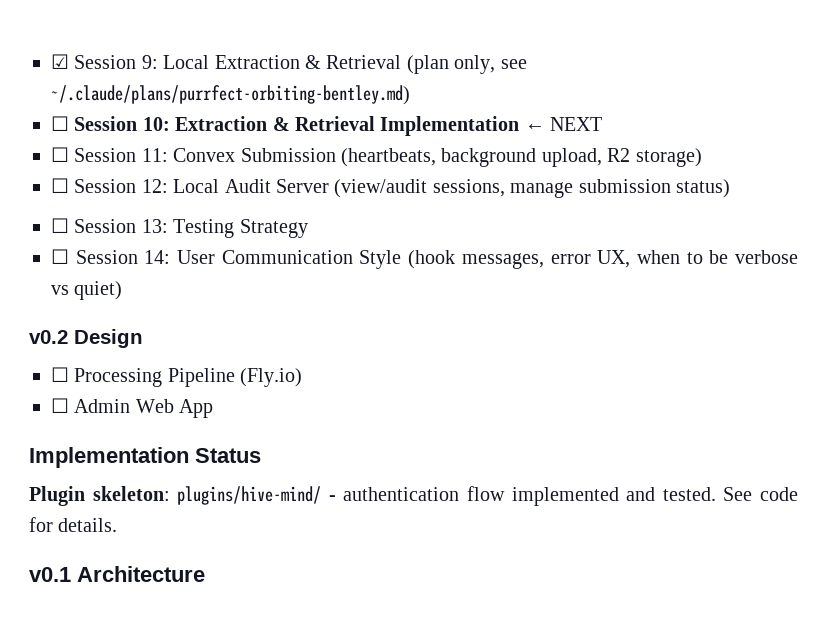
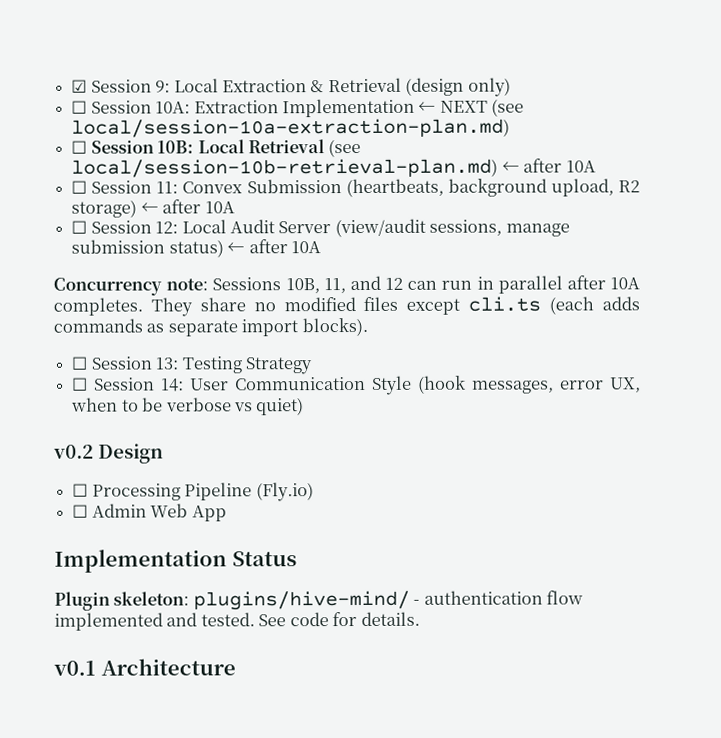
[406,55,527,74] [51,85,410,105] [51,116,603,136] (plan only, see ~/.claude/plans/purrfect-orbiting-bentley.md) // ☐ Session 10: Extraction & Retrieval Implementation ← NEXT -> [405,77,511,97] [71,98,525,118] [71,118,511,138] [71,138,362,158] [71,158,596,178] (design only) // ☐ Session 10A: Extraction Implementation ← NEXT (see local/session-10a-extraction-plan.md) // ☐ Session 10B: Local Retrieval (see local/session-10b-retrieval-plan.md) ← after 10A
(702, 157) none -> [140,199,235,214] ← after 10A
(730, 188) none -> [227,239,321,254] [53,275,641,296] [53,296,641,317] [53,317,368,337] ← after 10A // Concurrency note: Sessions 10B, 11, and 12 can run in parallel after 10A completes. They share no modified files except cli.ts (each adds commands as separate import blocks).

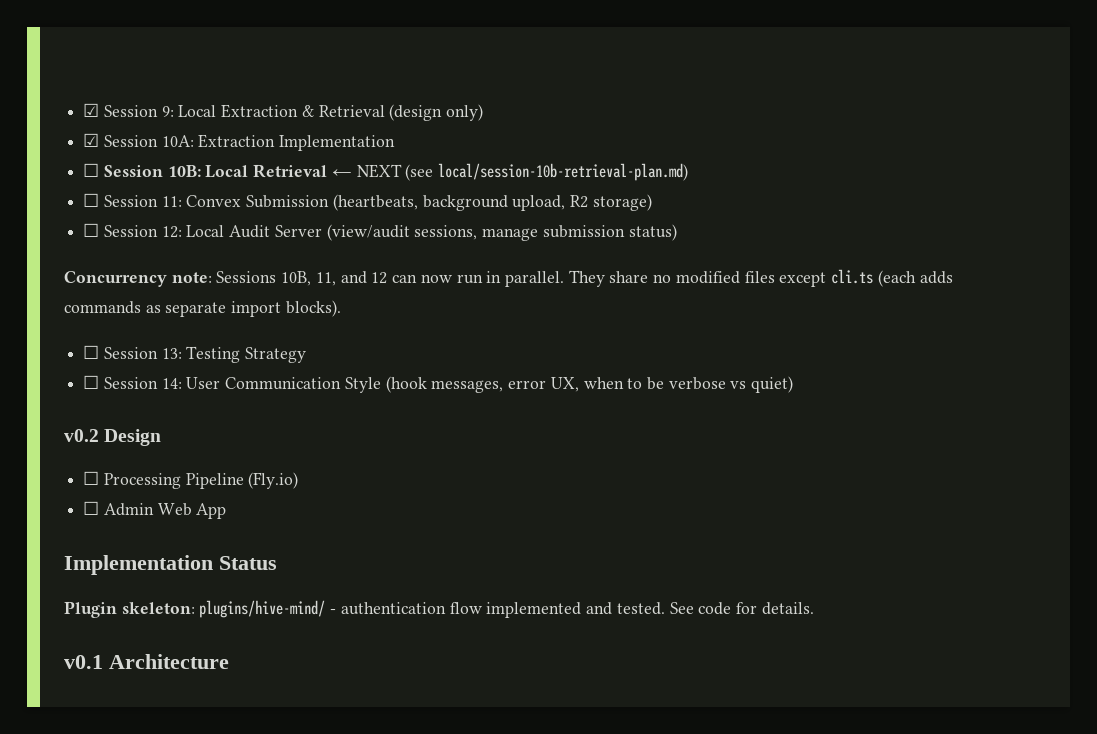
[71,100,88,114] ☐ -> [83,133,100,147] ☑
[418,98,525,117] [71,118,511,138] ← NEXT (see local/session-10a-extraction-plan.md) -> (396, 143) none
(325, 146) none -> [331,164,402,178] ← NEXT
[501,158,596,173] ← after 10A -> (689, 172) none
[140,199,235,214] ← after 10A -> (652, 202) none
[227,239,321,254] ← after 10A -> (677, 232) none
(438, 285) none -> [420,274,452,283] now
[497,275,641,294] [53,297,143,316] parallel after 10A completes. -> [504,271,564,287] parallel.

